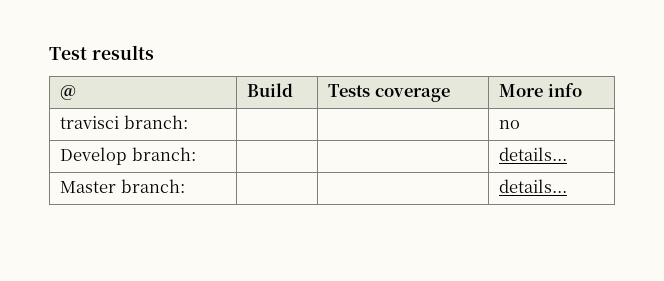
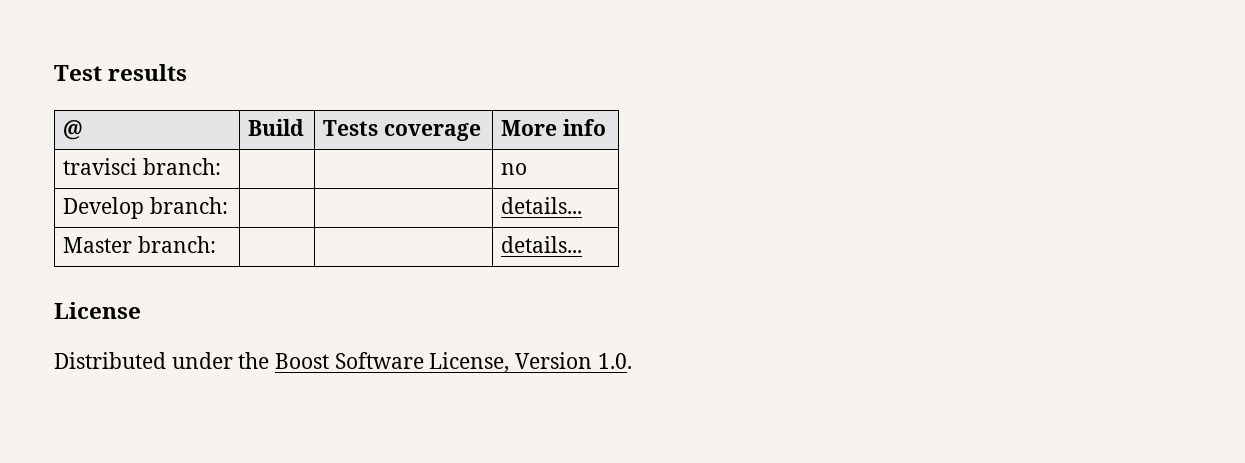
(568, 186) none -> [54,302,141,319] [54,352,632,373] // License // Distributed under the Boost Software License, Version 1.0.

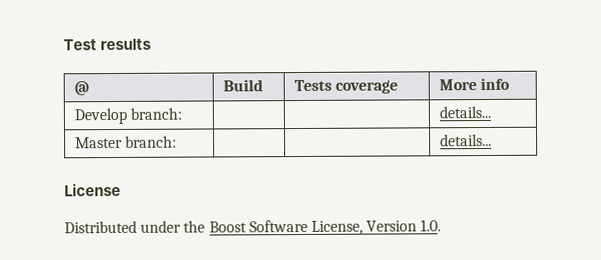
[63,158,221,175] [501,163,528,175] // travisci branch: | | | no -> (511, 84) none

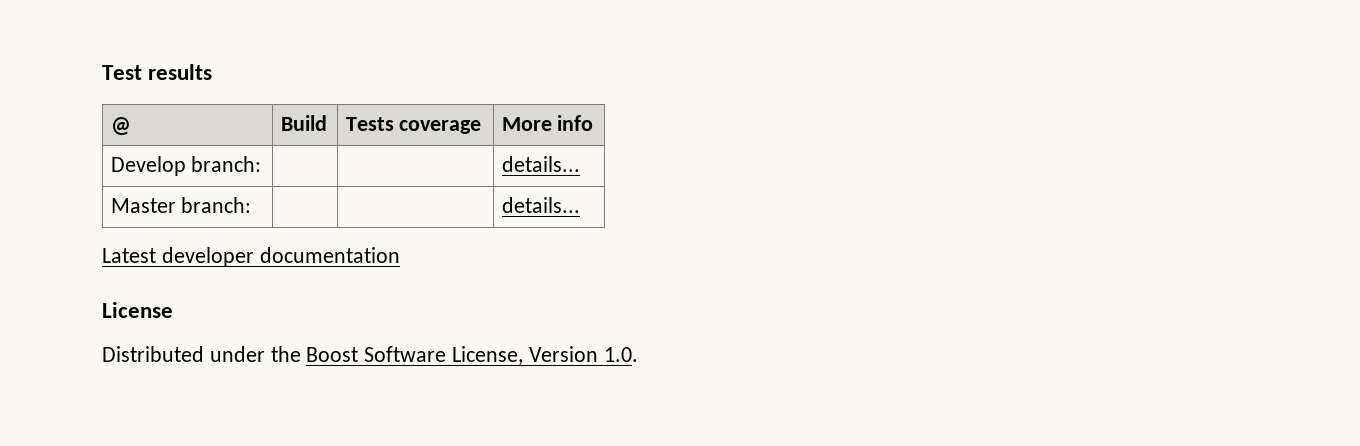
(492, 140) none -> [102,247,400,267] // Latest developer documentation

